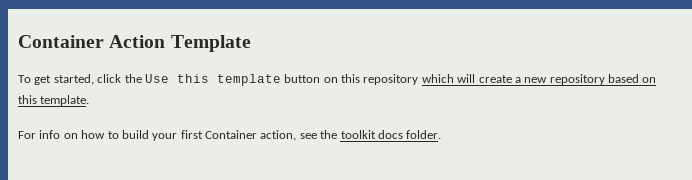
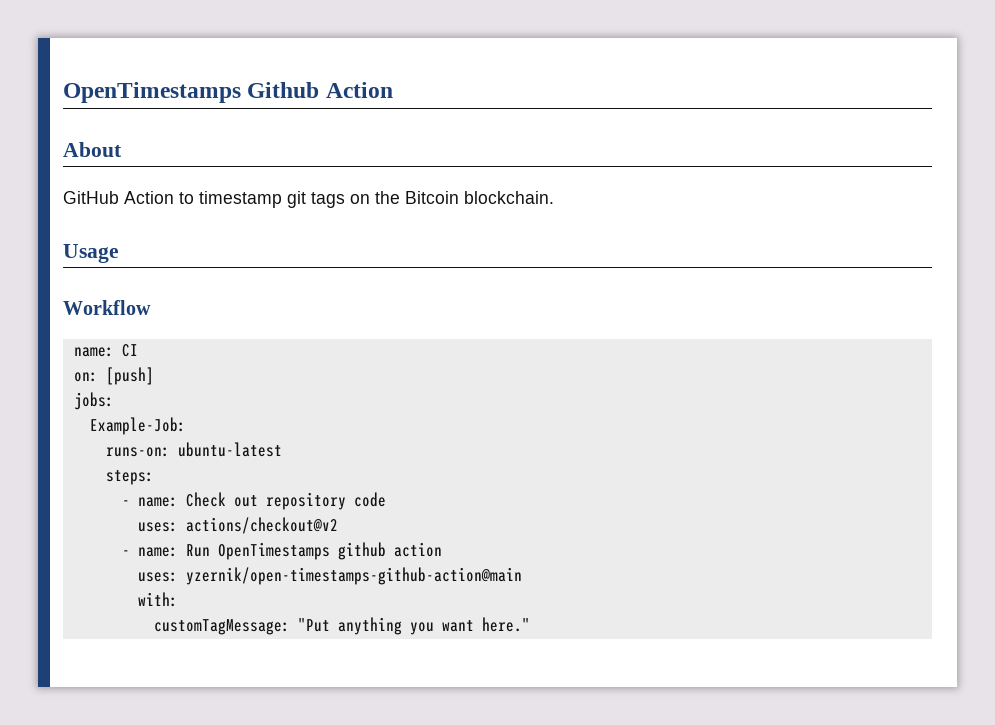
[18,35,251,52] [18,74,657,86] [18,95,90,106] [18,130,442,141] Container Action Template // To get started, click the Use this template button on this repository which will create a new repository based on this template. // For info on how to build your first Container action, see the toolkit docs folder. -> [63,82,393,103] [63,142,122,157] [63,191,554,208] [63,244,119,263] [63,300,151,315] [73,344,138,357] [73,367,154,385] [73,392,114,410] [89,417,186,435] [105,442,282,457] [105,470,154,485] [121,492,386,510] [137,517,338,534] [121,542,442,560] [137,567,522,585] [137,592,178,607] [153,617,530,635] OpenTimestamps Github Action // About // GitHub Action to timestamp git tags on the Bitcoin blockchain. // Usage // Workflow // name: CI // on: [push] // jobs: // Example-Job: // runs-on: ubuntu-latest // steps: // - name: Check out repository code // uses: actions/checkout@v2 // - name: Run OpenTimestamps github action // uses: yzernik/open-timestamps-github-action@main // with: // customTagMessage: "Put anything you want here."

